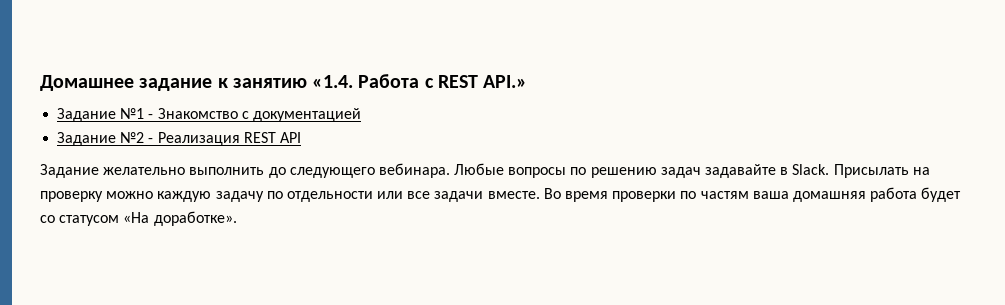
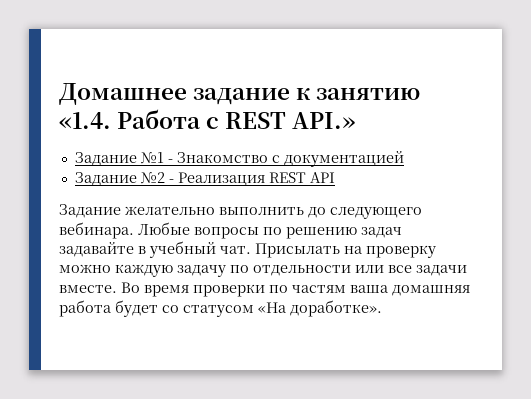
[792,164,830,175] Slack. -> [149,241,251,258] учебный чат.

